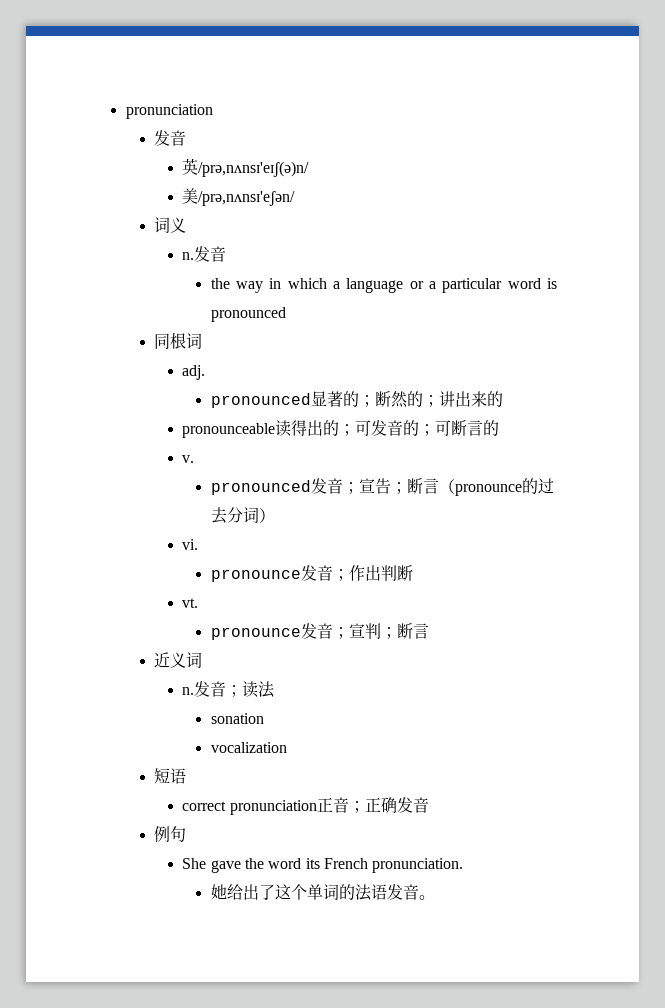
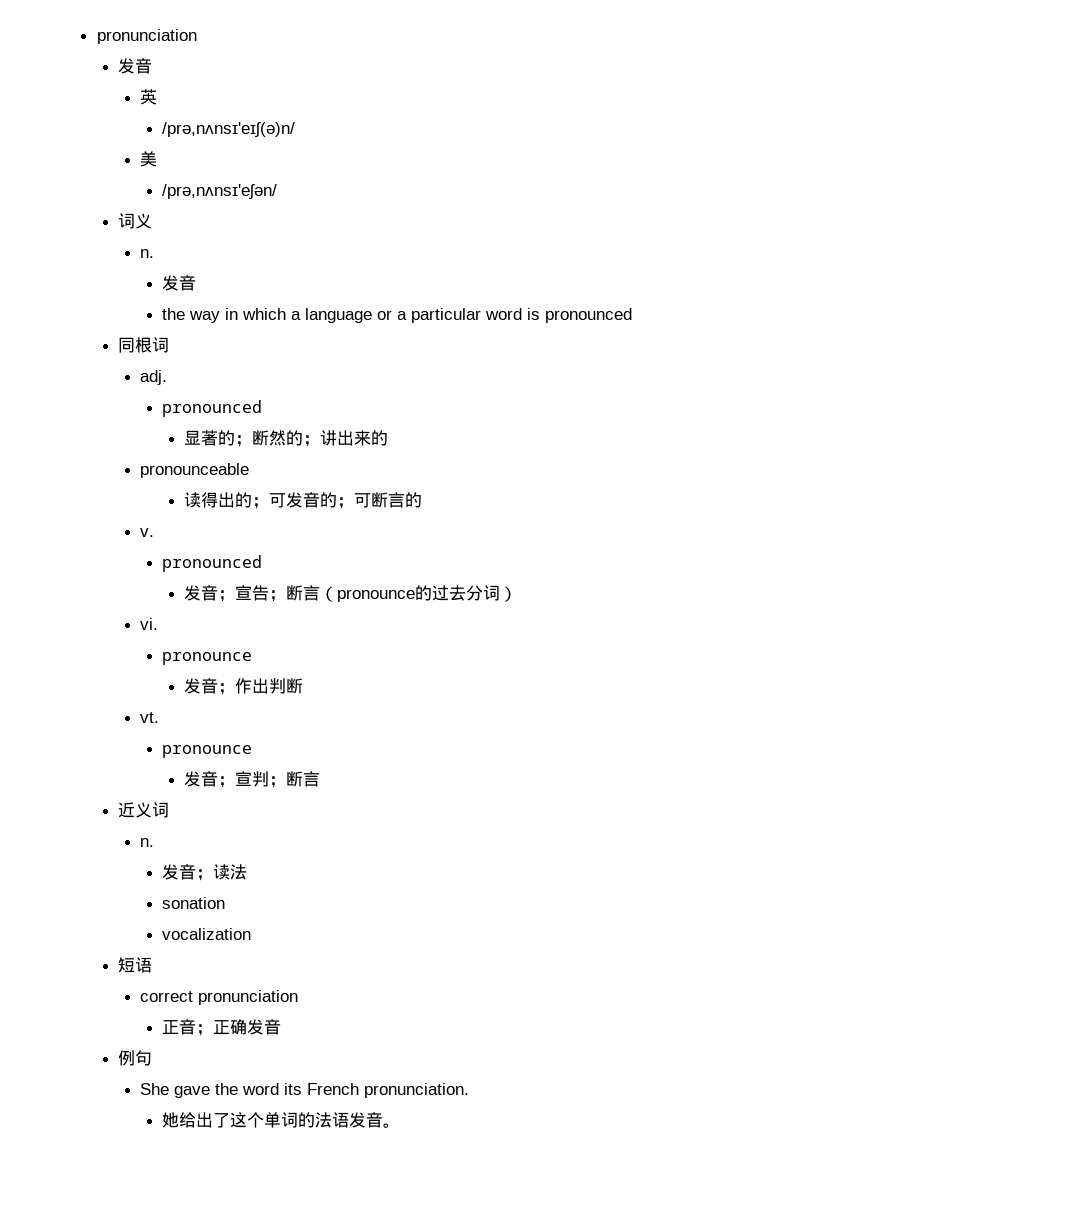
(199, 166) none -> (158, 97) //
(199, 196) none -> (158, 159) //
(195, 256) none -> (155, 253) //
(311, 400) none -> (263, 408) //
(276, 430) none -> (250, 470) //
(311, 487) none -> (263, 563) //
(301, 575) none -> (253, 658) //
(301, 633) none -> (253, 751) //
(195, 691) none -> (155, 842) //
(317, 807) none -> (299, 997) //

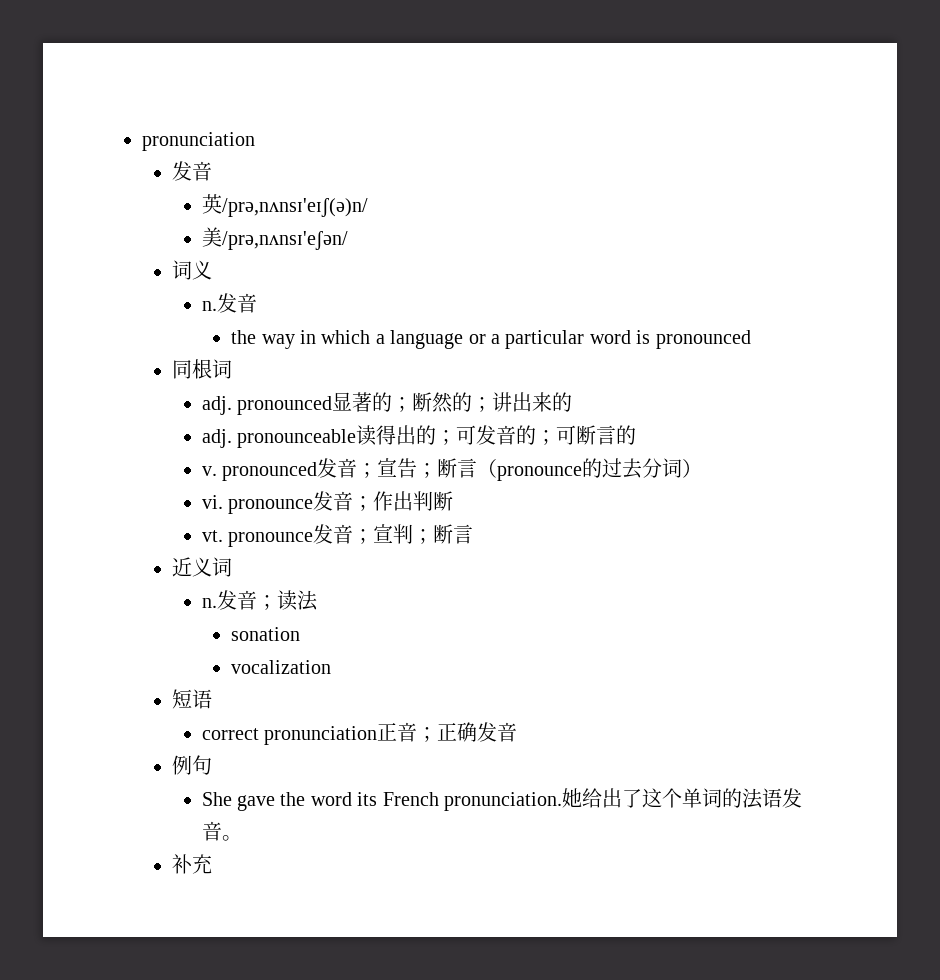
(158, 97) // -> (222, 204) none
(158, 159) // -> (222, 237) none
(155, 253) // -> (217, 306) none
[162,400,263,417] // pronounced // -> [236,396,332,415] pronounced
(388, 438) none -> [201,429,232,448] adj.
(250, 470) // -> (356, 438) none
[162,555,263,572] // pronounced // -> [221,462,317,481] pronounced
[162,652,253,665] // pronounce // -> [227,499,313,514] pronounce
[162,745,253,758] // pronounce // -> [227,532,313,547] pronounce
(155, 842) // -> (217, 603) none
(299, 997) // -> (377, 735) none
(470, 1090) // -> (562, 801) none
(401, 1125) none -> [171,854,212,874] // 补充

